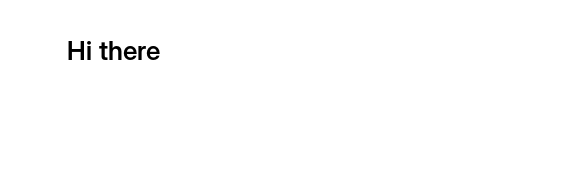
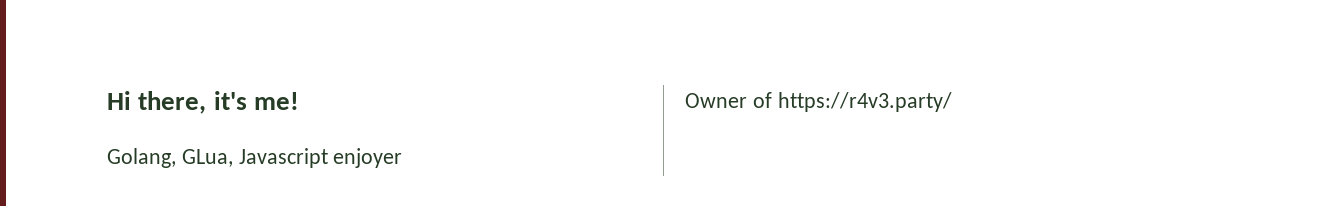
[99,41,161,60] there -> [138,91,299,114] [107,148,403,168] [685,92,952,112] there, it's me! // Golang, GLua, Javascript enjoyer // Owner of https://r4v3.party/

